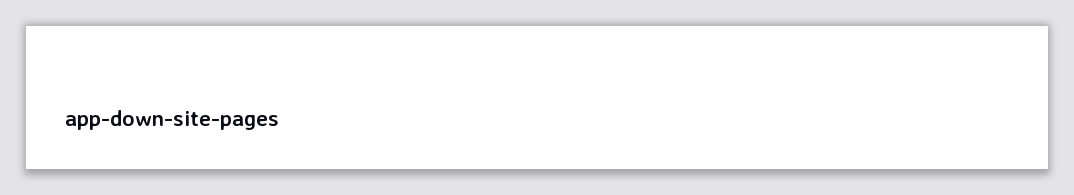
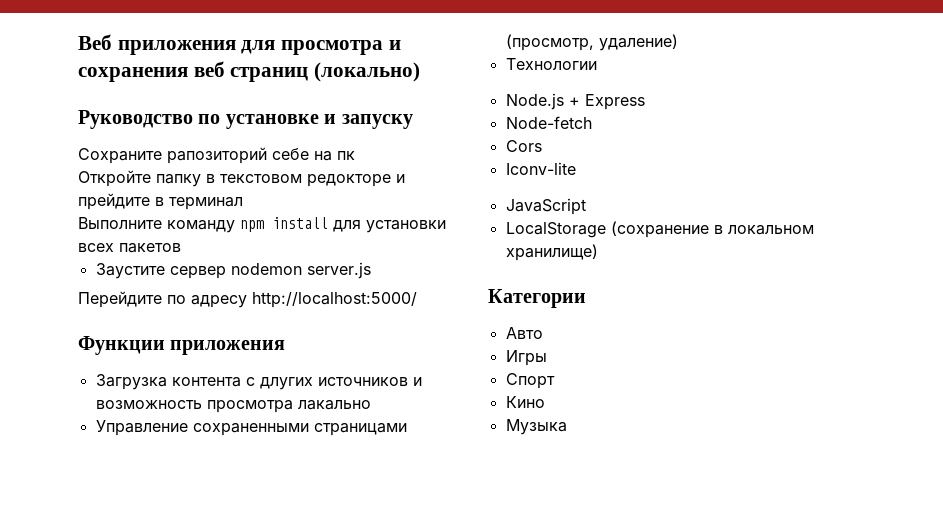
[65,110,279,130] app-down-site-pages -> [78,34,401,55] [78,61,421,82] [78,110,413,129] [78,147,355,164] [78,170,405,187] [78,193,243,210] [78,217,446,233] [78,243,181,253] [95,262,371,279] [78,291,417,308] [78,336,286,355] [95,374,422,390] [95,400,371,413] [95,420,407,436] [505,34,678,51] [505,58,597,70] [505,93,645,110] [505,116,592,129] [505,140,542,152] [505,162,576,175] [505,198,586,215] [505,221,814,238] [505,244,598,261] [488,289,586,308] [505,327,543,339] [505,350,547,366] [505,373,555,389] [505,396,545,408] [505,419,567,435] Веб приложения для просмотра и сохранения веб страниц (локально) // Руководство по установке и запуску // Сохраните рапозиторий себе на пк // Откройте папку в текстовом редокторе и прейдите в терминал // Выполните команду npm install для установки всех пакетов // Заустите сервер nodemon server.js // Перейдите по адресу http://localhost:5000/ // Функции приложения // Загрузка контента с длугих источников и возможность просмотра лакально // Управление сохраненными страницами (просмотр, удаление) // Технологии // Node.js + Express // Node-fetch // Cors // Iconv-lite // JavaScript // LocalStorage (сохранение в локальном хранилище) // Категории // Авто // Игры // Спорт // Кино // Музыка

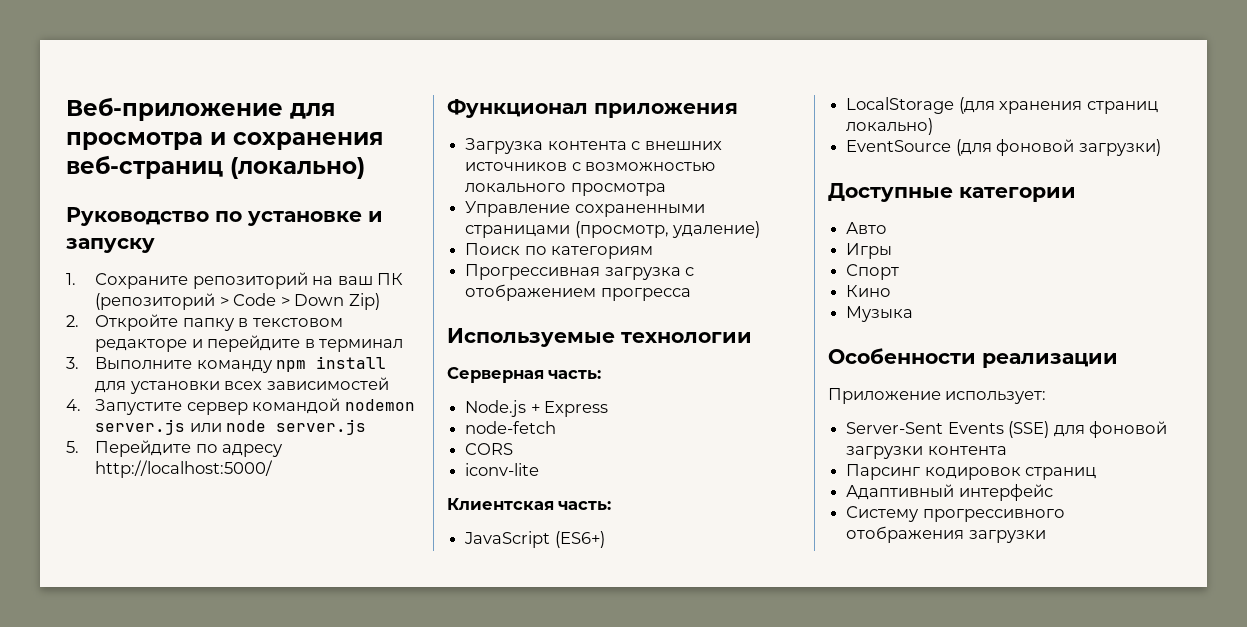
[78,34,236,55] Веб приложения -> [66,97,283,121] Веб-приложение
[193,61,309,82] веб страниц -> [66,155,223,179] веб-страниц
[78,147,355,164] Сохраните рапозиторий себе на пк // -> [66,272,404,289] [95,293,380,310] [66,315,79,327] 1. Сохраните репозиторий на ваш ПК (репозиторий > Code > Down Zip) // 2.
[307,174,405,187] [78,193,150,210] редокторе и прейдите -> [95,335,301,352] редакторе и перейдите
(243, 203) none -> [66,357,79,369] 3.
[119,243,181,253] [95,262,371,279] пакетов // Заустите сервер nodemon server.js // -> [266,377,389,390] [66,398,415,415] [95,419,367,435] [66,441,79,453] зависимостей // 4. Запустите сервер командой nodemon server.js или node server.js // 5.
[78,336,165,355] Функции -> [447,99,588,118] Функционал
[259,377,422,390] [95,400,371,413] длугих источников и возможность просмотра лакально -> [644,141,722,150] [465,162,716,172] [465,183,666,196] внешних источников с возможностью локального просмотра
[505,58,597,70] [505,93,645,110] [505,116,592,129] [505,140,542,152] [505,162,576,175] Технологии // Node.js + Express // Node-fetch // Cors // Iconv-lite -> [465,243,654,259] [465,264,695,280] [465,284,691,301] [447,328,752,347] [447,367,602,383] [465,400,609,417] [465,421,557,434] [465,443,514,455] [465,463,540,476] [447,498,612,510] Поиск по категориям // Прогрессивная загрузка с отображением прогресса // Используемые технологии // Серверная часть: // Node.js + Express // node-fetch // CORS // iconv-lite // Клиентская часть:
(586, 206) none -> [554,531,605,548] (ES6+)
[610,221,814,238] [505,244,598,261] [488,289,586,308] (сохранение в локальном хранилище) // Категории -> [958,97,1158,114] [846,118,934,135] [846,139,1161,156] [828,183,1076,202] (для хранения страниц локально) // EventSource (для фоновой загрузки) // Доступные категории
(567, 427) none -> [828,348,1118,368] [828,388,1047,404] [846,421,1167,438] [846,446,1007,459] [846,464,1097,480] [846,484,1053,501] [846,506,1065,522] [846,526,1046,543] // Особенности реализации // Приложение использует: // Server-Sent Events (SSE) для фоновой загрузки контента // Парсинг кодировок страниц // Адаптивный интерфейс // Систему прогрессивного отображения загрузки

